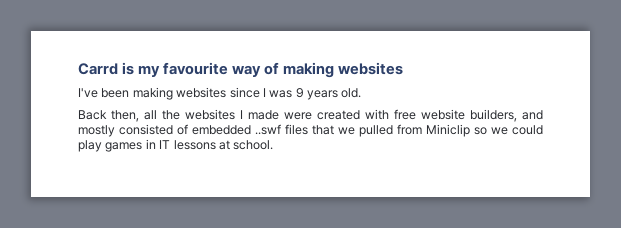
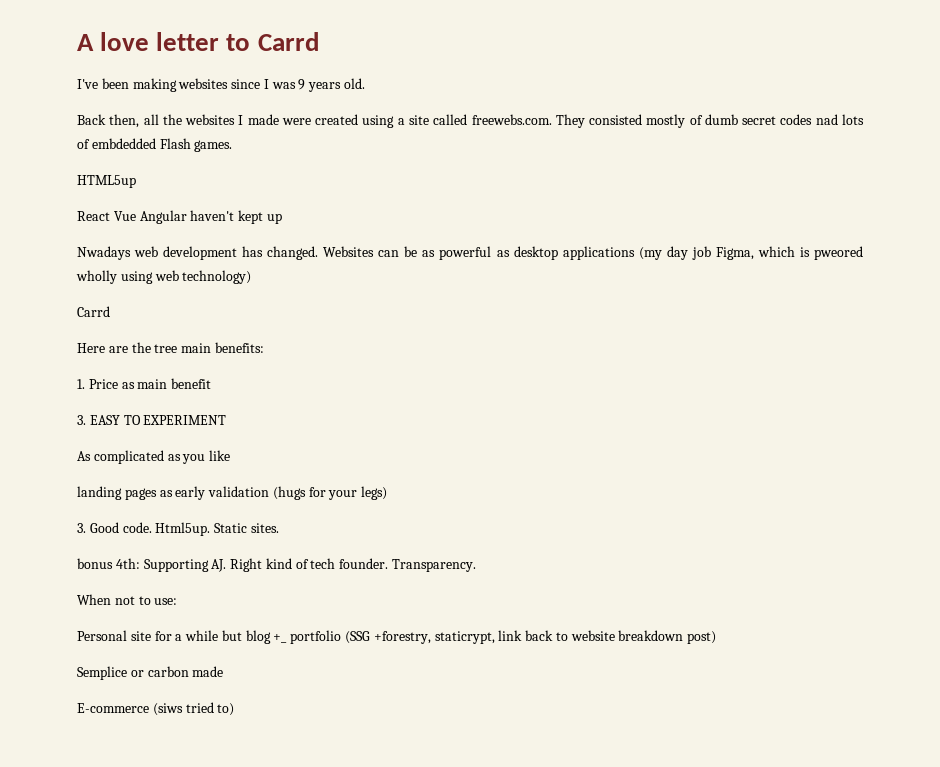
[78,62,404,78] Carrd is my favourite way of making websites -> [77,32,319,51] A love letter to Carrd
[365,109,543,122] [78,124,543,137] [78,139,274,152] with free website builders, and mostly consisted of embedded ..swf files that we pulled from Miniclip so we could play games in IT lessons at school. -> [362,114,864,128] [77,138,233,152] [77,175,136,188] [77,210,282,224] [77,246,864,260] [76,270,252,284] [77,306,110,317] [77,342,264,353] [77,378,212,389] [77,415,227,425] [77,450,231,464] [77,486,388,500] [77,522,279,536] [77,558,477,572] [77,594,178,605] [77,630,717,644] [77,666,224,680] [77,702,235,716] using a site called freewebs.com. They consisted mostly of dumb secret codes nad lots of embdedded Flash games. // HTML5up // React Vue Angular haven't kept up // Nwadays web development has changed. Websites can be as powerful as desktop applications (my day job Figma, which is pweored wholly using web technology) // Carrd // Here are the tree main benefits: // 1. Price as main benefit // 3. EASY TO EXPERIMENT // As complicated as you like // landing pages as early validation (hugs for your legs) // 3. Good code. Html5up. Static sites. // bonus 4th: Supporting AJ. Right kind of tech founder. Transparency. // When not to use: // Personal site for a while but blog +_ portfolio (SSG +forestry, staticrypt, link back to website breakdown post) // Semplice or carbon made // E-commerce (siws tried to)

